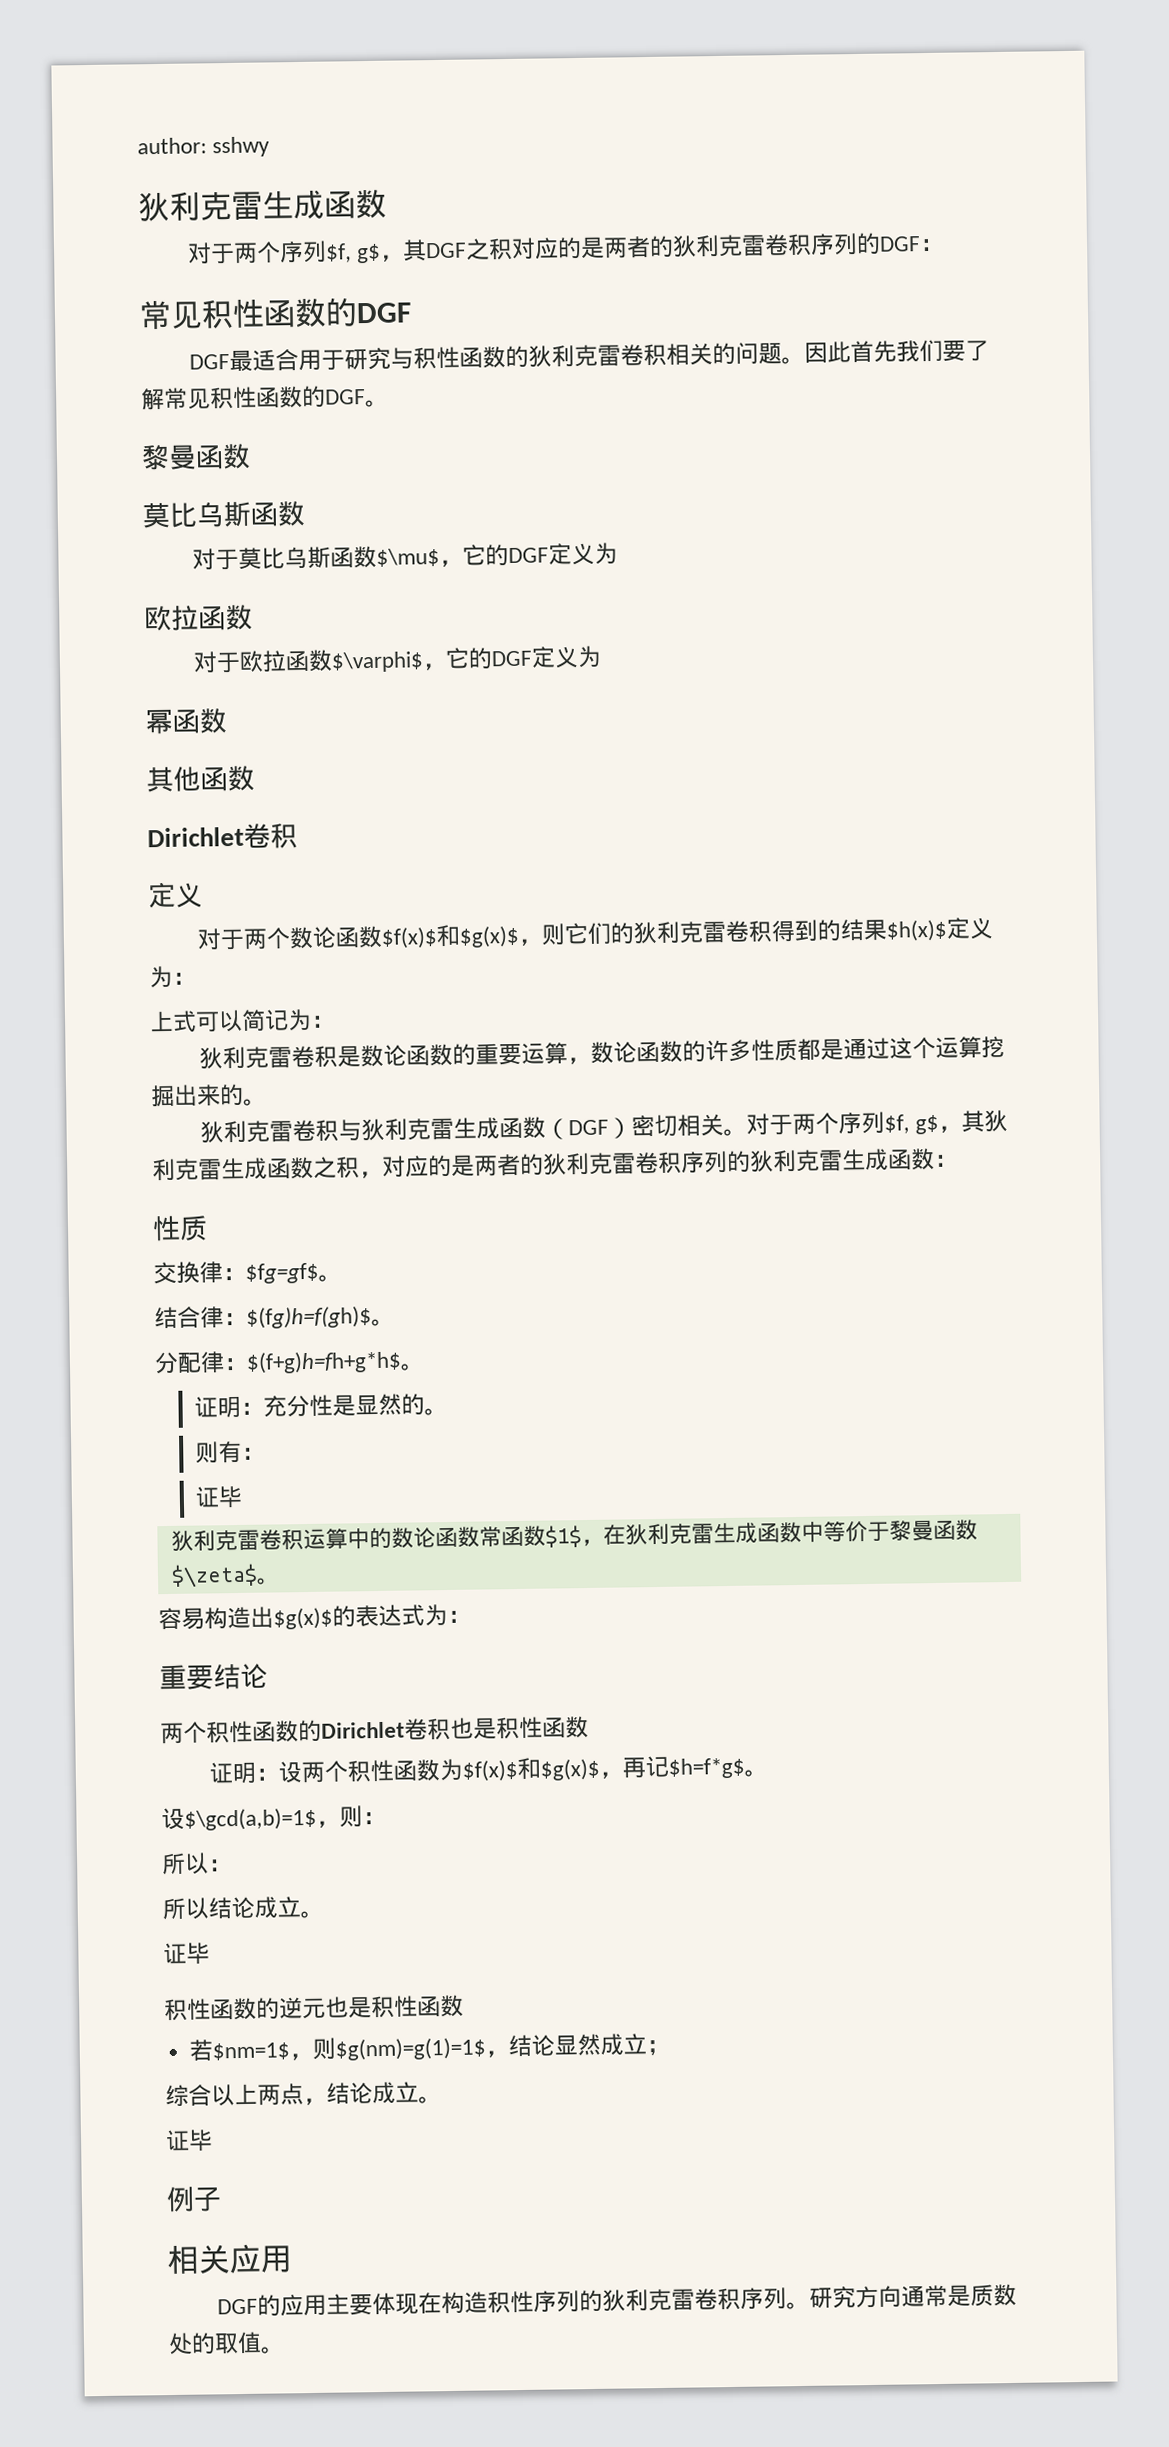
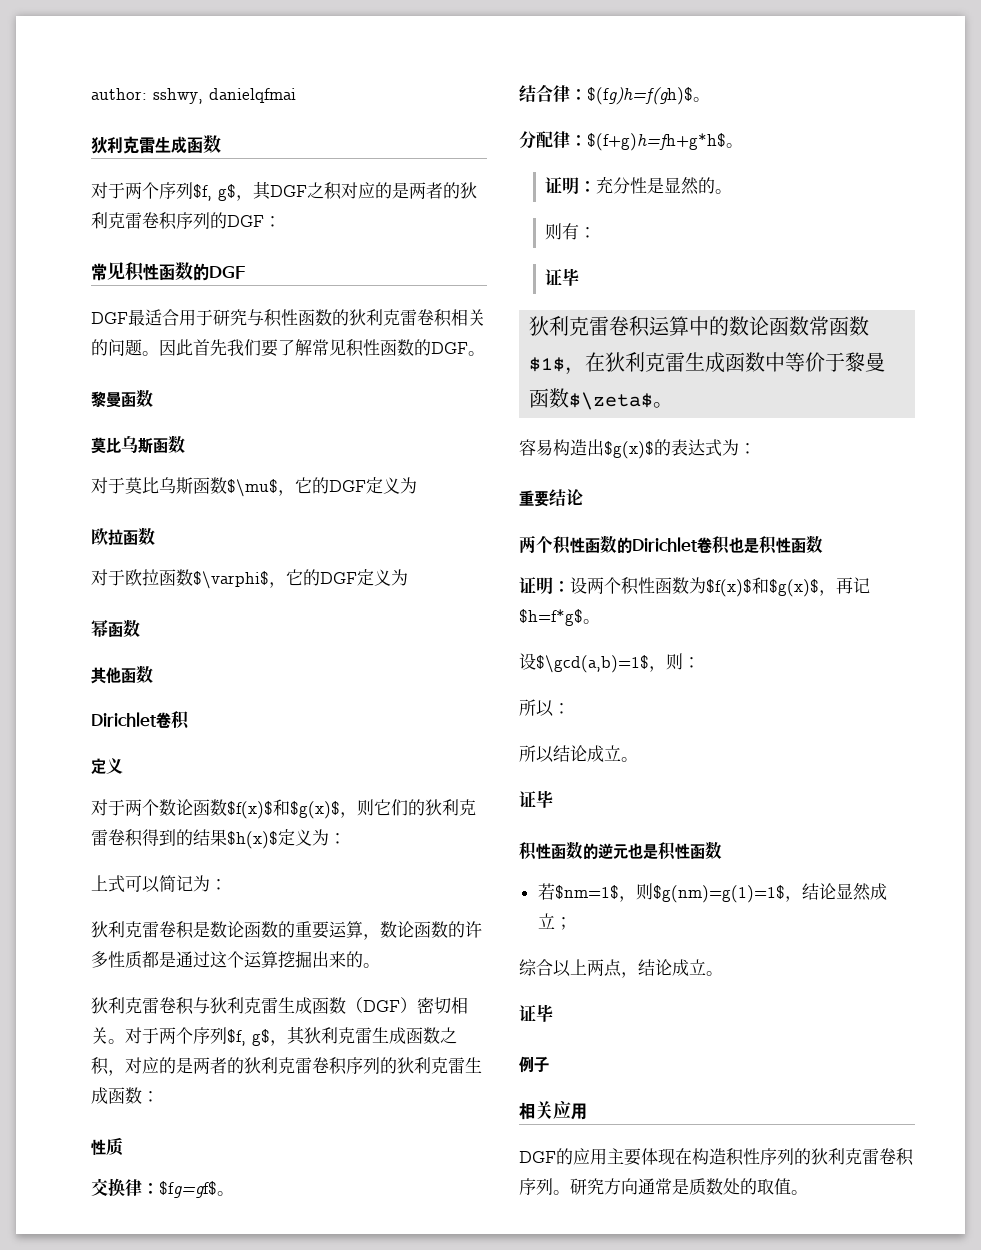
[212,136,271,158] sshwy -> [153,88,296,104] sshwy, danielqfmai

